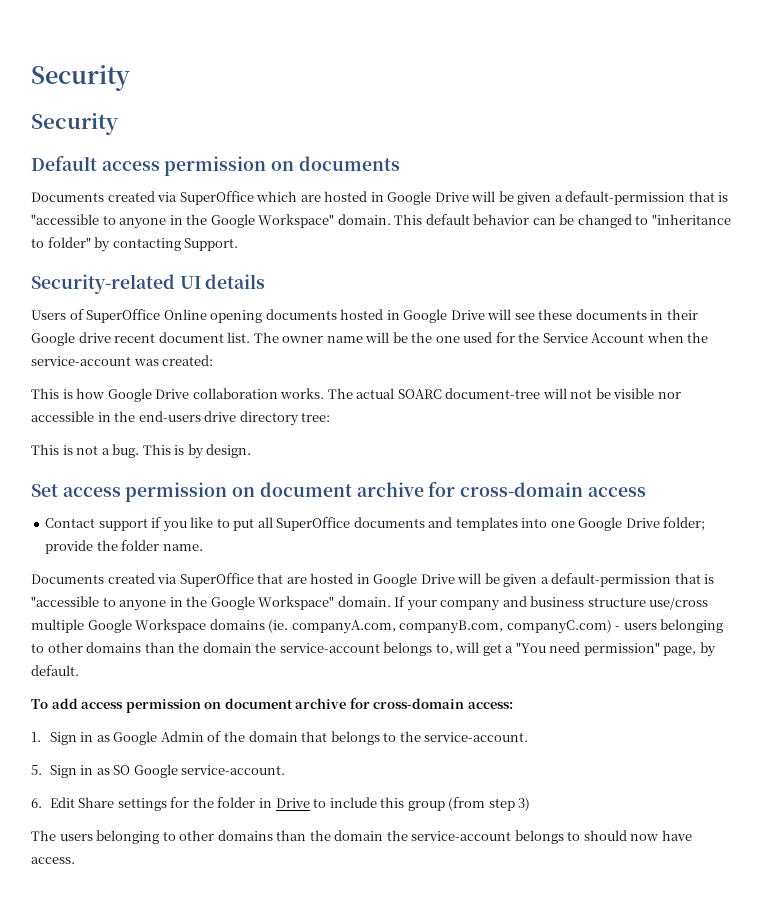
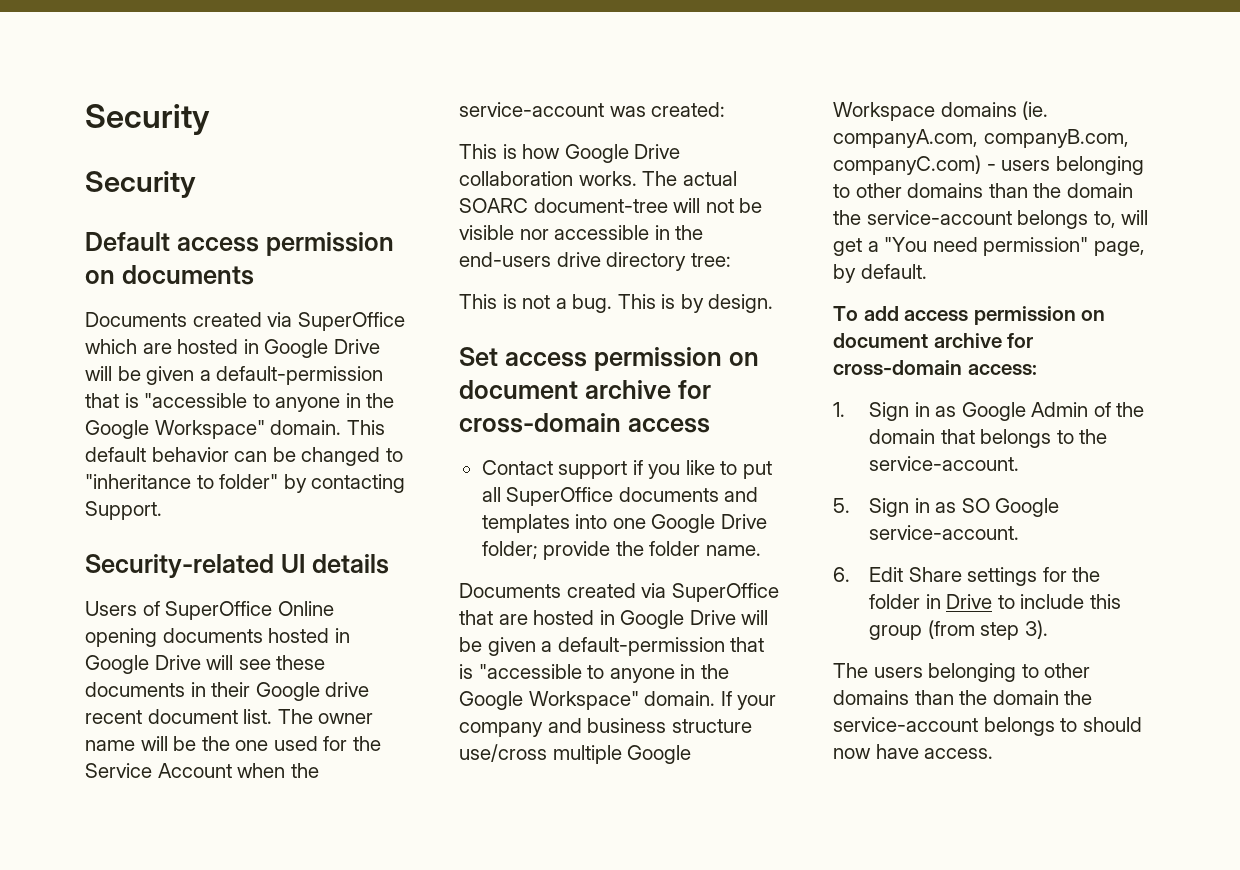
[518,797,531,811] 3) -> [1024,620,1048,639] 3).

